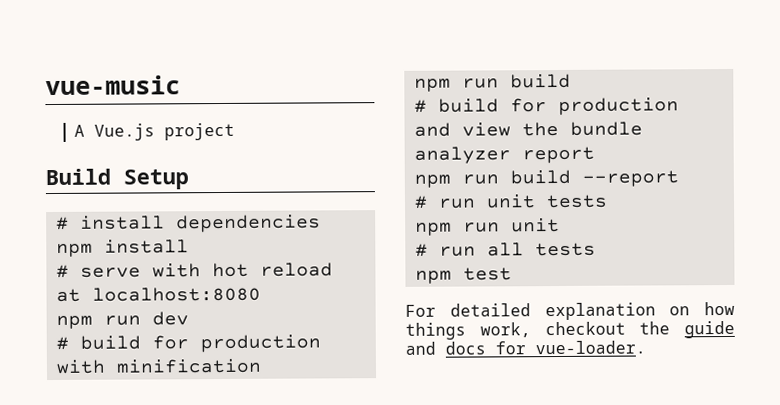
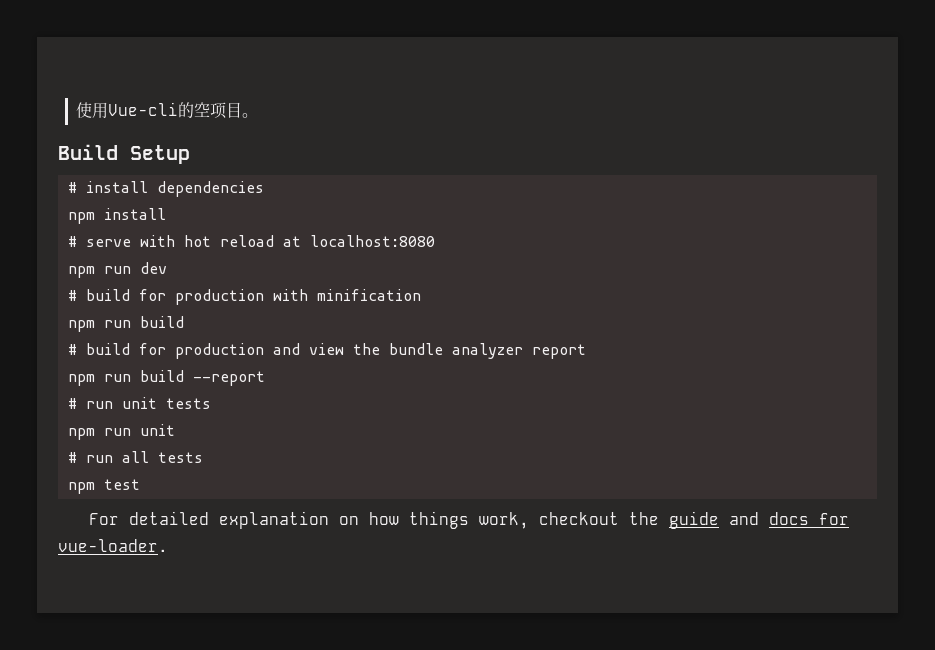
[45,75,181,96] [74,122,236,141] vue-music // A Vue.js project -> [76,102,259,119] 使用Vue-cli的空项目。

